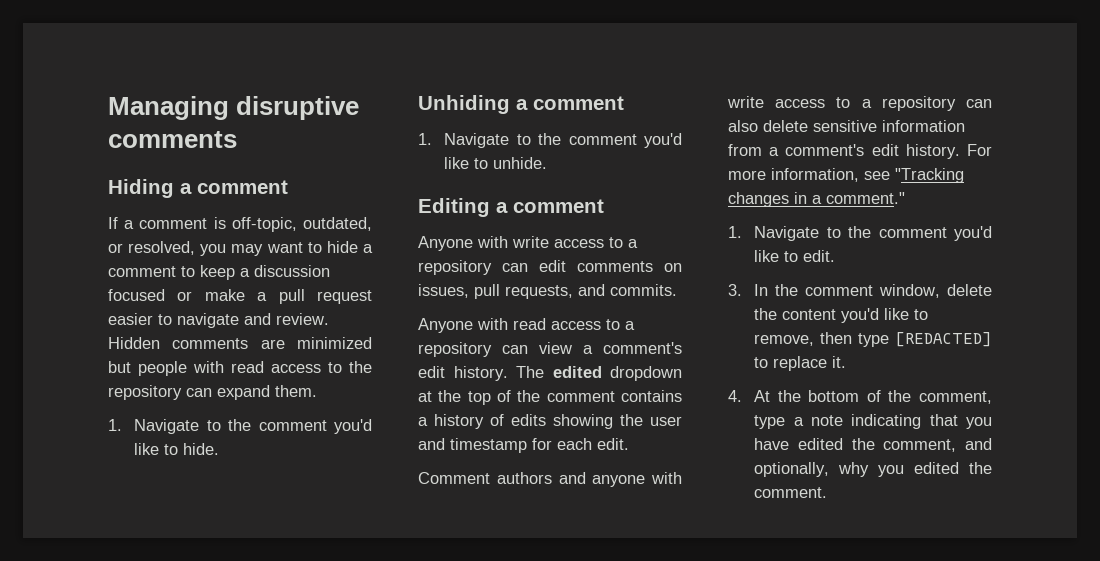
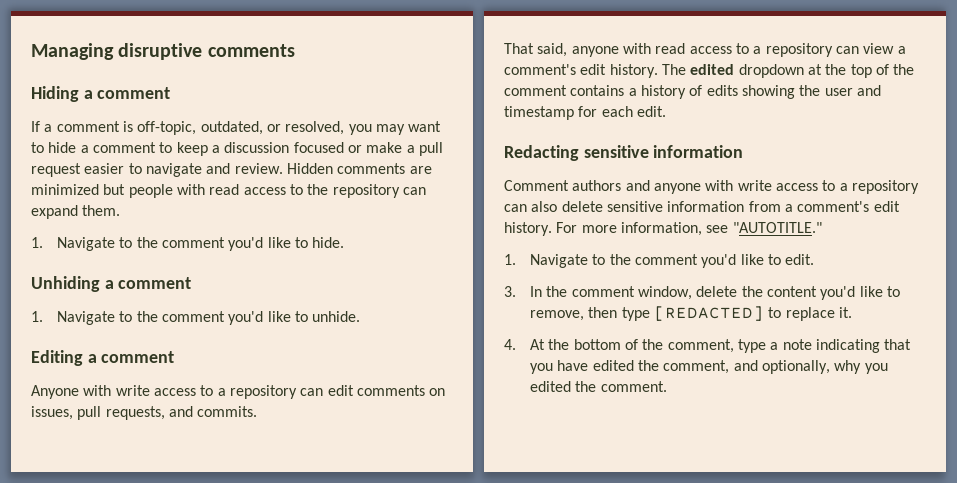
[418,318,473,333] Anyone -> [504,43,619,57] That said, anyone
(629, 444) none -> [504,145,744,161] // Redacting sensitive information
[895,168,964,183] [728,192,905,207] "Tracking changes in a comment." -> [732,222,822,233] "AUTOTITLE."

